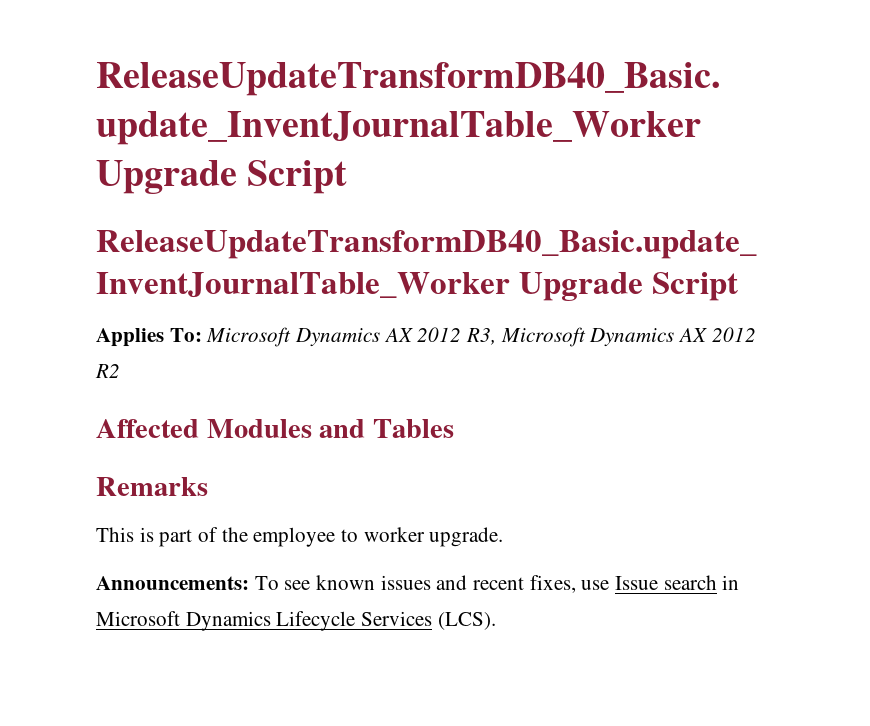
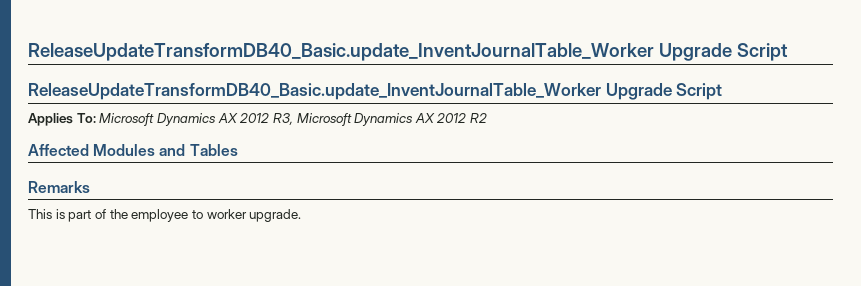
[96,575,740,593] [96,611,496,631] // Announcements: To see known issues and recent fixes, use Issue search in Microsoft Dynamics Lifecycle Services (LCS). -> (302, 215) none

